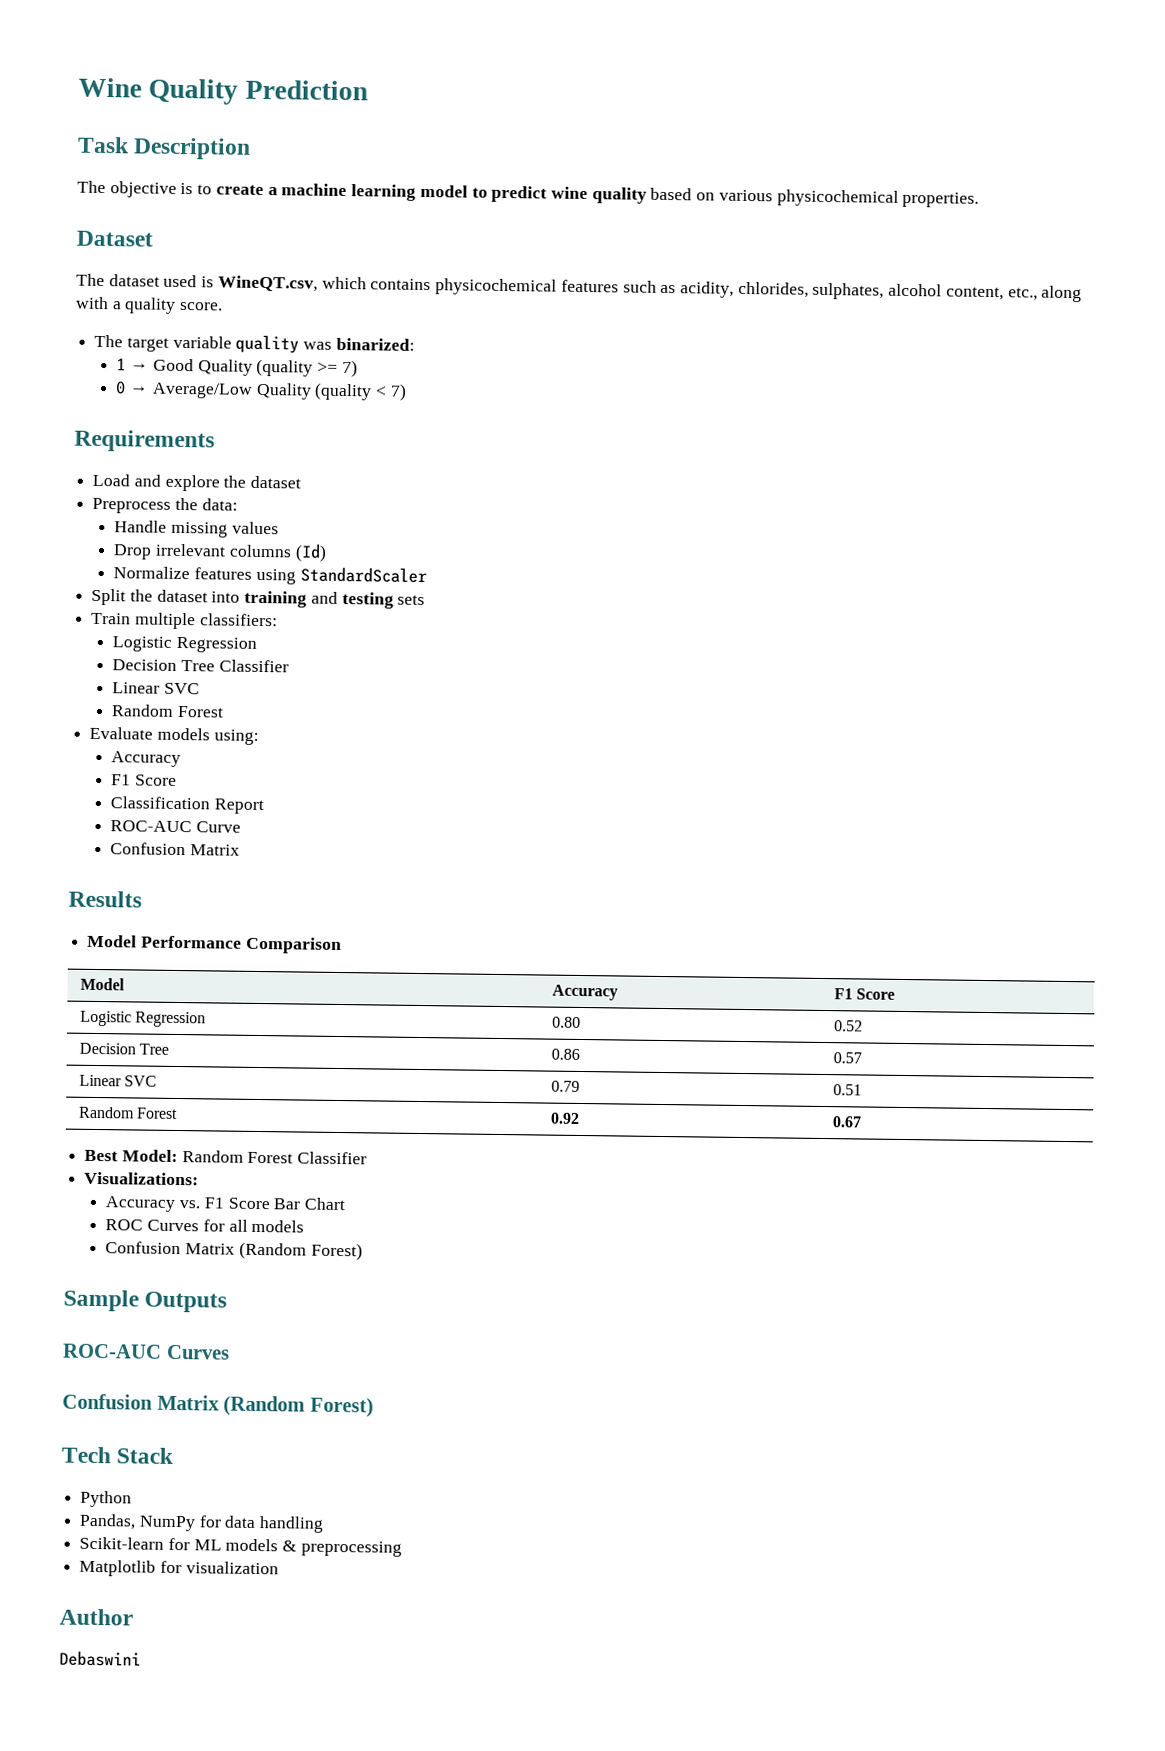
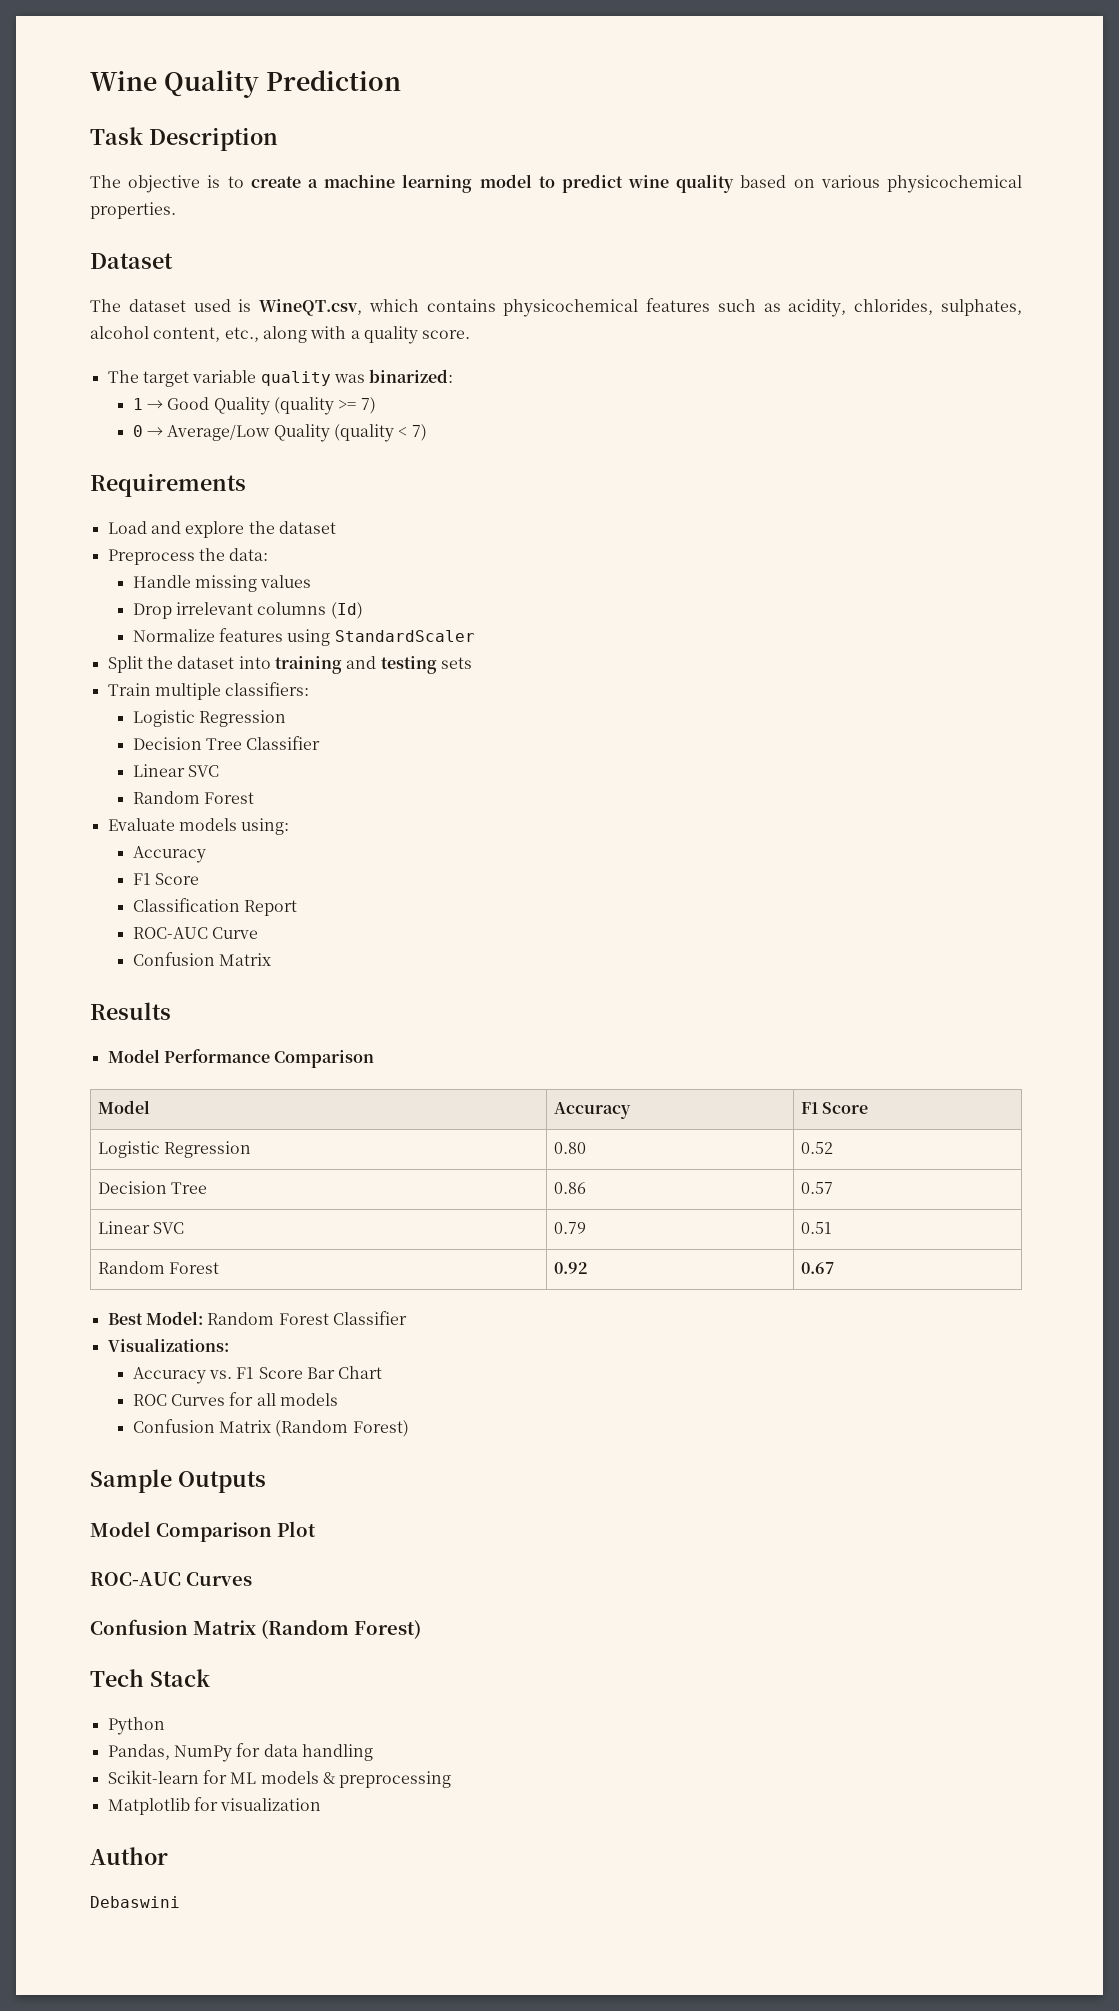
(228, 1302) none -> [90,1521,316,1542] // Model Comparison Plot

